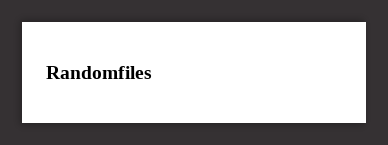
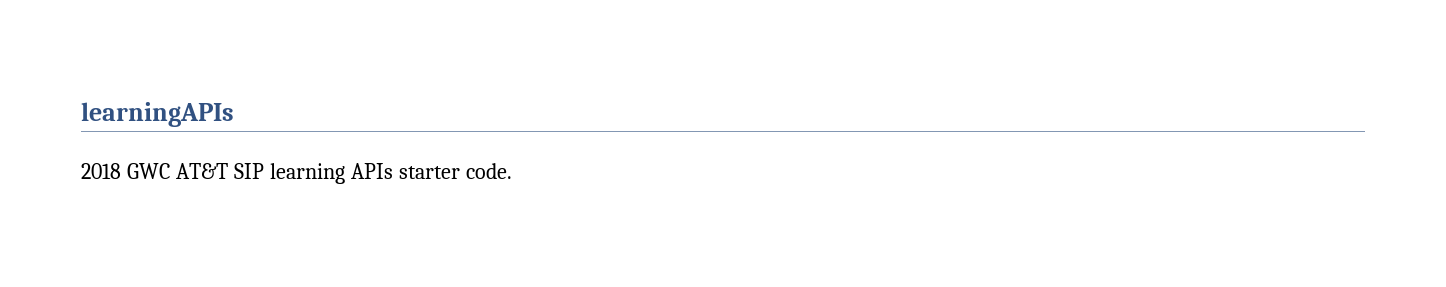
[46,66,152,79] Randomfiles -> [81,102,234,127] [81,163,512,184] learningAPIs // 2018 GWC AT&T SIP learning APIs starter code.

